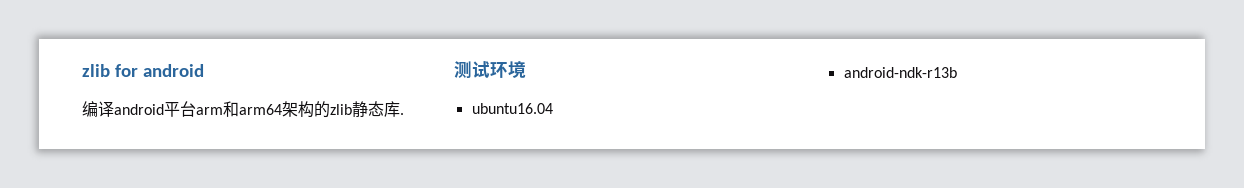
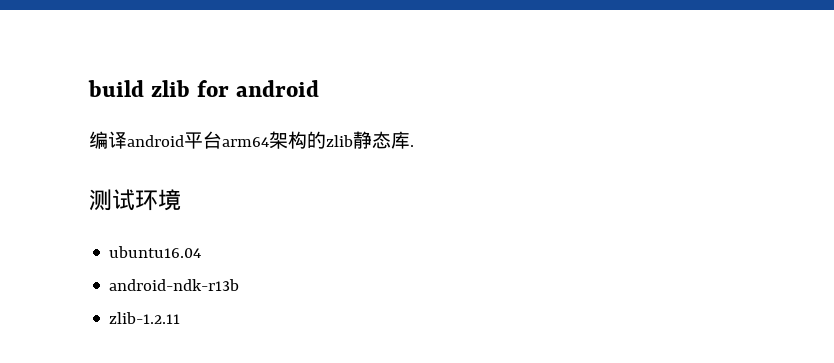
(82, 70) none -> [88,80,144,97] build
[196,101,239,117] arm和 -> (222, 140) none
(957, 72) none -> [109,312,181,324] // zlib-1.2.11

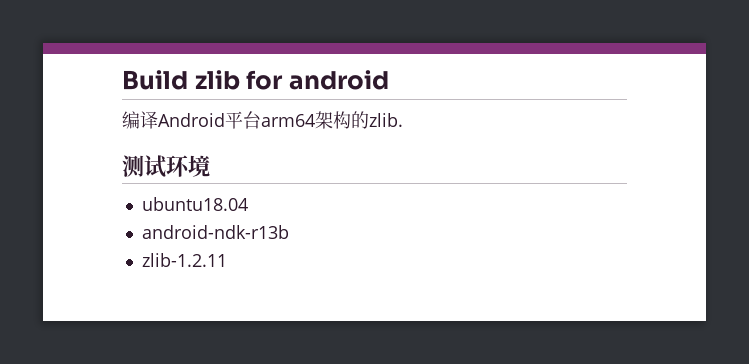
[88,80,144,97] build -> [122,70,188,90] Build
[127,135,184,147] android -> [158,113,225,127] Android
[326,131,414,149] zlib静态库. -> [369,113,403,127] zlib.
[109,246,202,258] ubuntu16.04 -> [141,197,248,211] ubuntu18.04

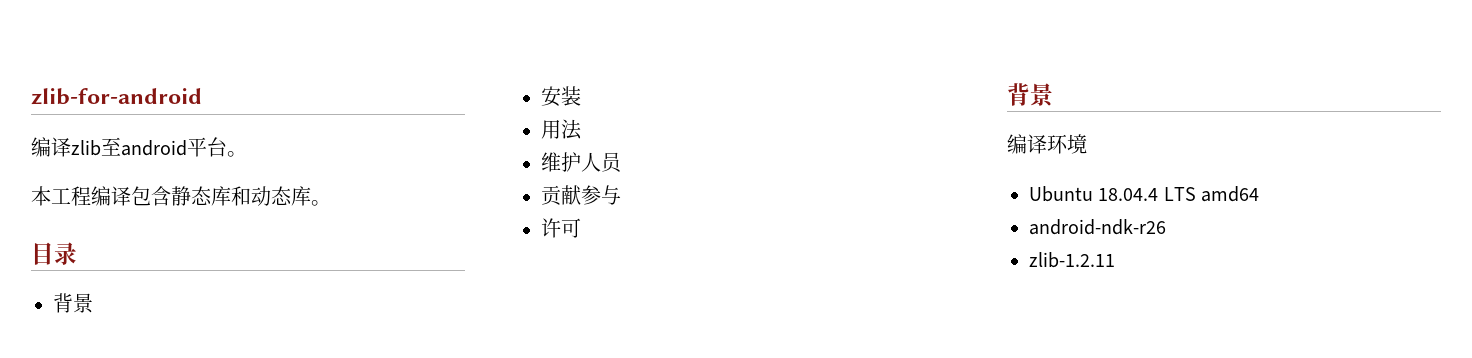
[122,70,389,90] [122,111,403,129] [122,155,210,178] [141,197,248,211] [141,225,289,239] Build zlib for android // 编译Android平台arm64架构的zlib. // 测试环境 // ubuntu18.04 // android-ndk-r13b -> [31,88,202,105] [31,137,247,157] [31,186,331,206] [31,242,77,265] [53,293,93,313] [541,86,581,107] [541,119,582,140] [541,152,623,173] [541,185,621,206] [541,218,581,238] [1007,83,1053,107] [1007,134,1087,154] [1029,186,1260,202] [1029,219,1166,235] zlib-for-android // 编译zlib至android平台。 // 本工程编译包含静态库和动态库。 // 目录 // 背景 // 安装 // 用法 // 维护人员 // 贡献参与 // 许可 // 背景 // 编译环境 // Ubuntu 18.04.4 LTS amd64 // android-ndk-r26

